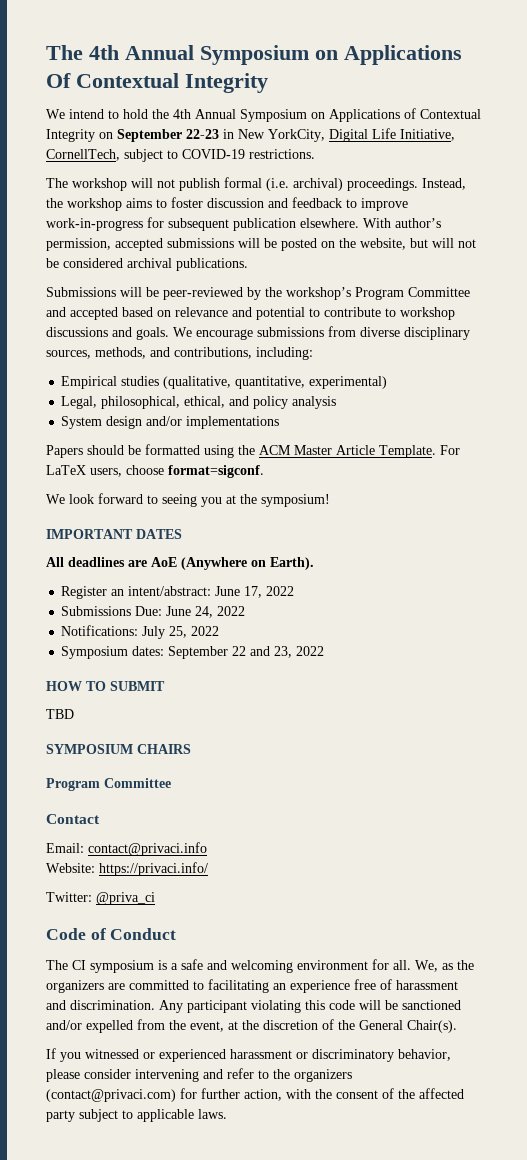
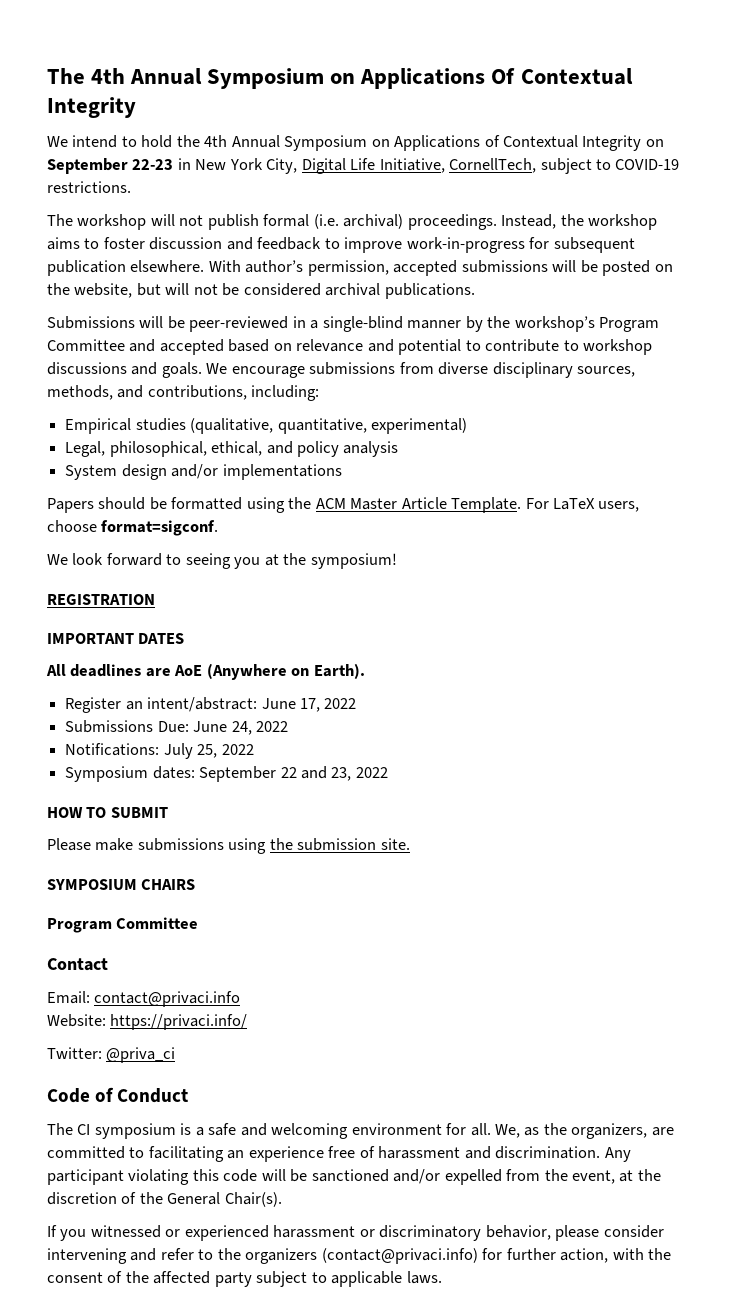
[268,129,325,142] YorkCity, -> [229,158,298,174] York City,
(243, 293) none -> [292,316,462,332] in a single-blind manner
(330, 500) none -> [47,594,155,605] // REGISTRATION
[46,709,74,719] TBD -> [47,838,410,854] Please make submissions using the submission site.
[46,980,104,993] organizers -> [571,1123,648,1139] organizers,
[46,1089,176,1102] (contact@privaci.com) -> [321,1248,478,1264] (contact@privaci.info)

